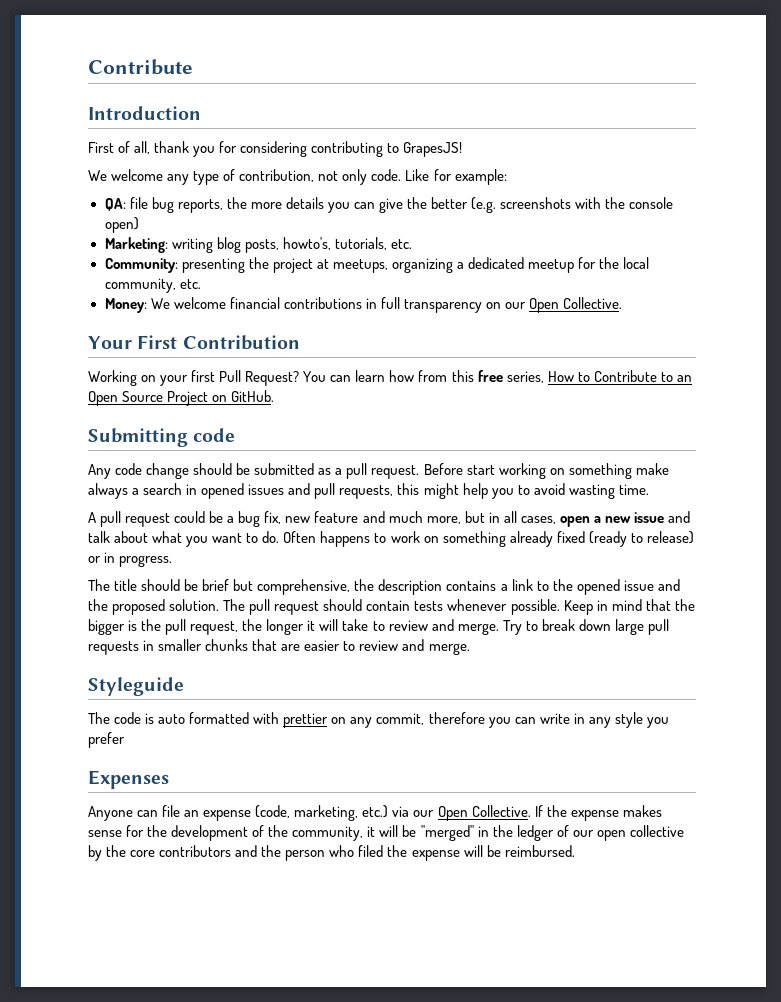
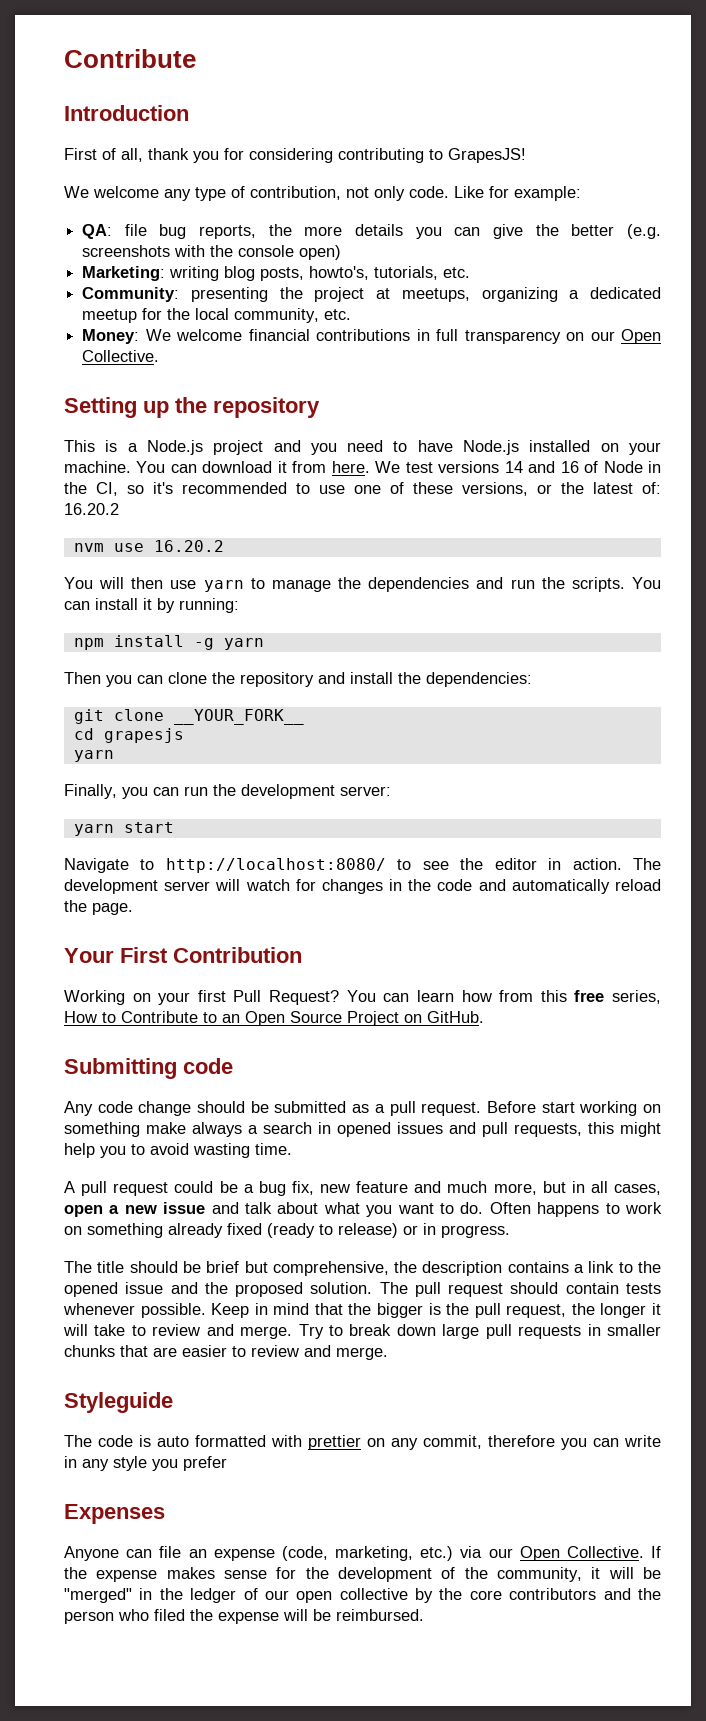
(623, 303) none -> [64,397,320,418] [64,440,661,455] [64,461,661,473] [64,482,661,496] [64,503,119,515] [73,540,224,552] [64,577,661,592] [64,598,239,613] [73,635,264,650] [64,672,532,687] [73,709,304,725] [73,728,184,743] [73,750,114,762] [64,784,391,799] [73,822,174,836] [64,858,662,873] [64,879,661,894] [64,900,133,915] // Setting up the repository // This is a Node.js project and you need to have Node.js installed on your machine. You can download it from here. We test versions 14 and 16 of Node in the CI, so it's recommended to use one of these versions, or the latest of: 16.20.2 // nvm use 16.20.2 // You will then use yarn to manage the dependencies and run the scripts. You can install it by running: // npm install -g yarn // Then you can clone the repository and install the dependencies: // git clone __YOUR_FORK__ // cd grapesjs // yarn // Finally, you can run the development server: // yarn start // Navigate to http://localhost:8080/ to see the editor in action. The development server will watch for changes in the code and automatically reload the page.

